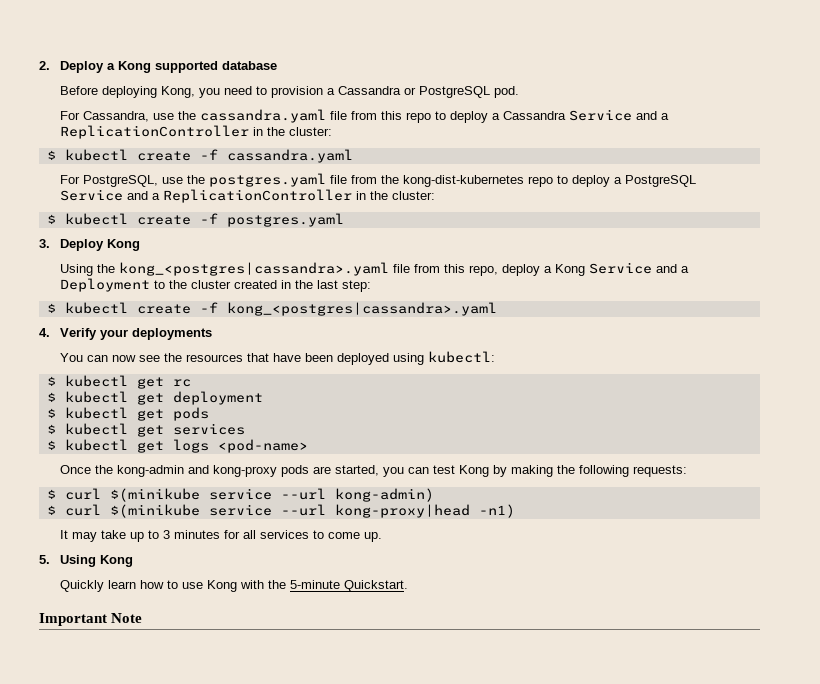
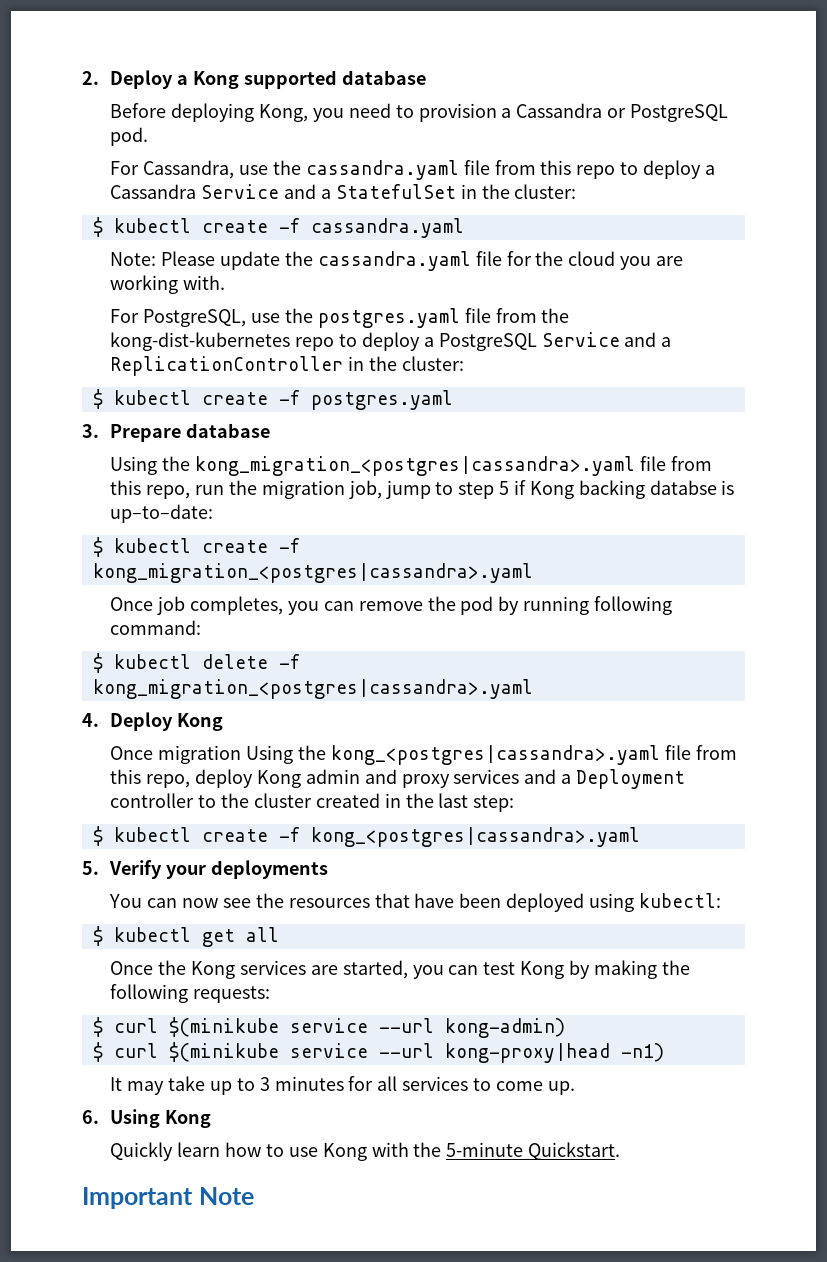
[60,125,250,139] ReplicationController -> [335,184,456,199] StatefulSet
(353, 156) none -> [110,251,684,271] [110,275,226,294] // Note: Please update the cassandra.yaml file for the cloud you are working with.
(50, 243) none -> [110,423,271,442] [110,456,712,476] [110,480,735,499] [110,504,214,523] [92,537,300,557] [92,563,533,583] [110,596,673,615] [110,620,202,635] [92,653,300,673] [92,679,533,699] [82,713,99,727] Prepare database // Using the kong_migration_<postgres|cassandra>.yaml file from this repo, run the migration job, jump to step 5 if Kong backing databse is up–to–date: // $ kubectl create -f kong_migration_<postgres|cassandra>.yaml // Once job completes, you can remove the pod by running following command: // $ kubectl delete -f kong_migration_<postgres|cassandra>.yaml // 4.
(141, 245) none -> [110,745,242,764] Once migration
[544,262,653,276] a Kong Service -> [257,769,520,788] Kong admin and proxy services
(151, 285) none -> [110,793,195,808] controller
[39,328,50,337] 4. -> [82,861,99,875] 5.
[172,379,191,387] [46,391,263,405] [46,407,209,421] [46,423,245,437] [46,439,308,453] [60,465,310,477] rc // $ kubectl get deployment // $ kubectl get pods // $ kubectl get services // $ kubectl get logs <pod-name> // Once the kong-admin and kong-proxy pods -> [245,927,279,942] [110,960,307,979] all // Once the Kong services
[39,555,50,564] 5. -> [82,1110,99,1124] 6.

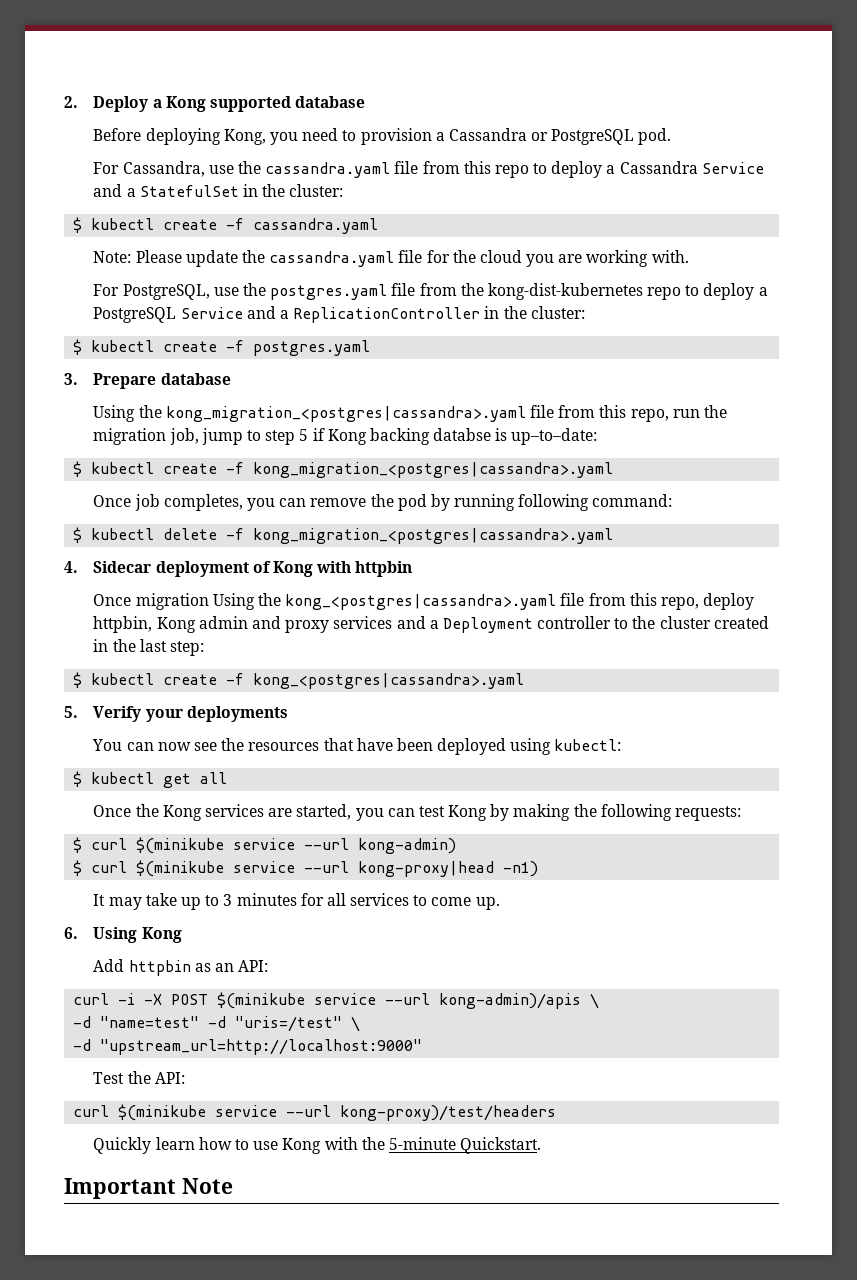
[110,712,224,731] Deploy Kong -> [93,561,413,577] Sidecar deployment of Kong with httpbin
(254, 778) none -> [93,616,153,633] httpbin,
(212, 1119) none -> [93,959,269,976] [73,992,600,1009] [73,1016,361,1032] [73,1039,423,1055] [93,1071,185,1084] [73,1104,557,1121] // Add httpbin as an API: // curl -i -X POST $(minikube service --url kong-admin)/apis \ // -d "name=test" -d "uris=/test" \ // -d "upstream_url=http://localhost:9000" // Test the API: // curl $(minikube service --url kong-proxy)/test/headers

